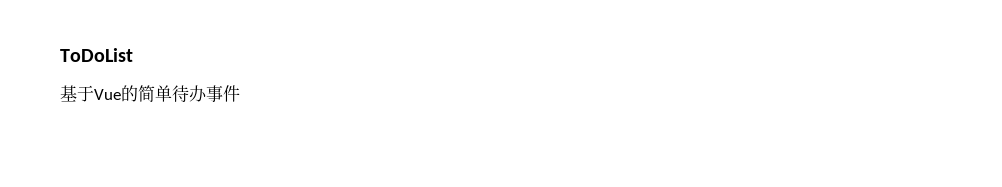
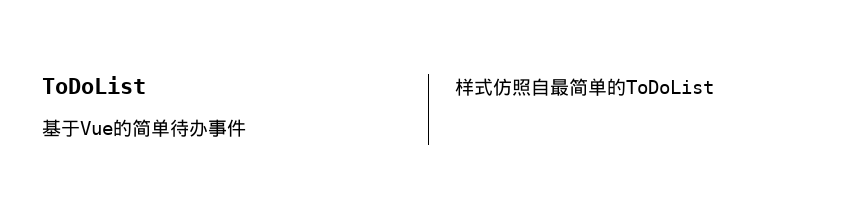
(240, 93) none -> [455,78,714,96] // 样式仿照自最简单的ToDoList

